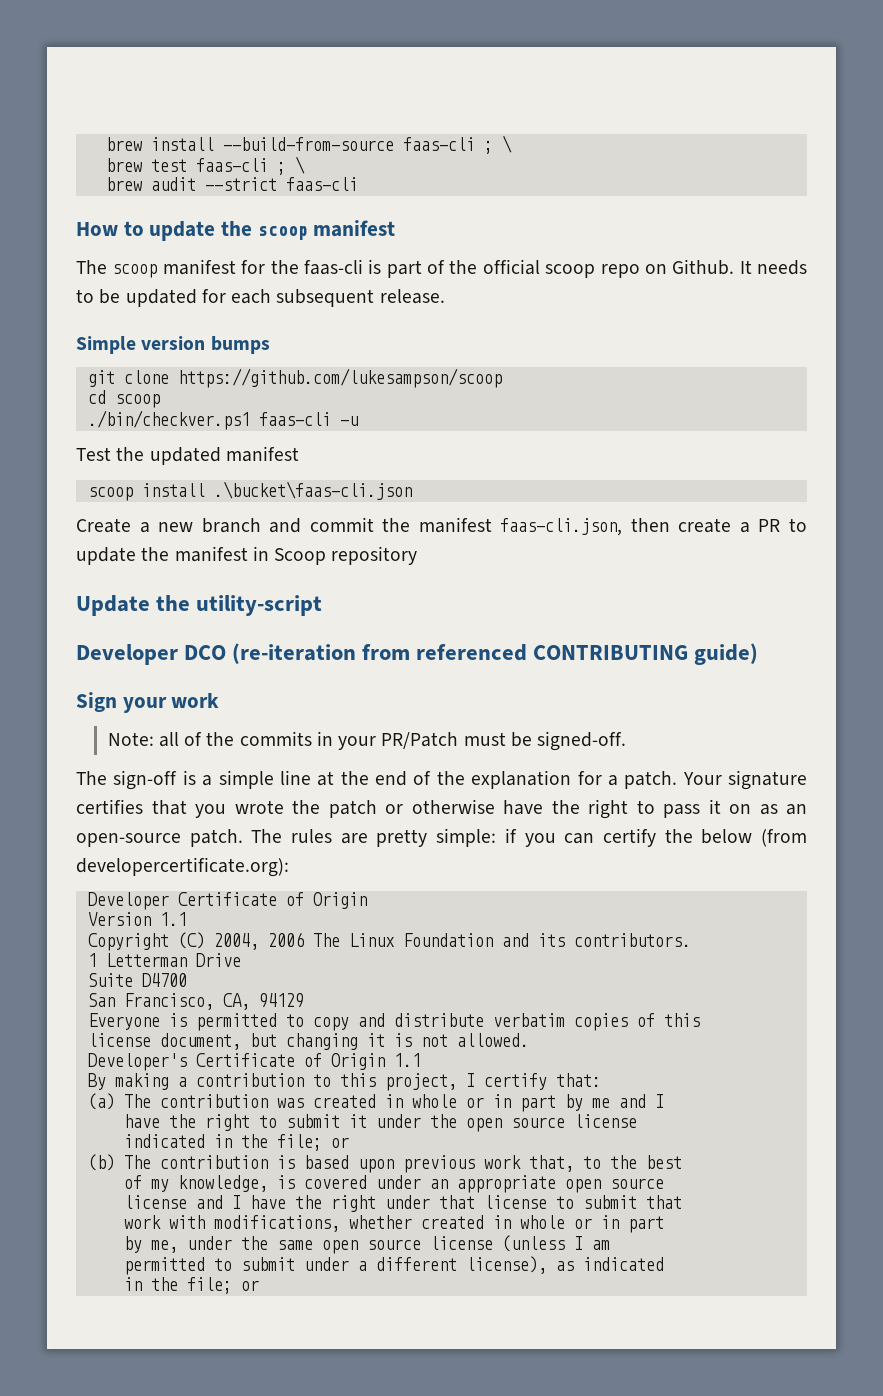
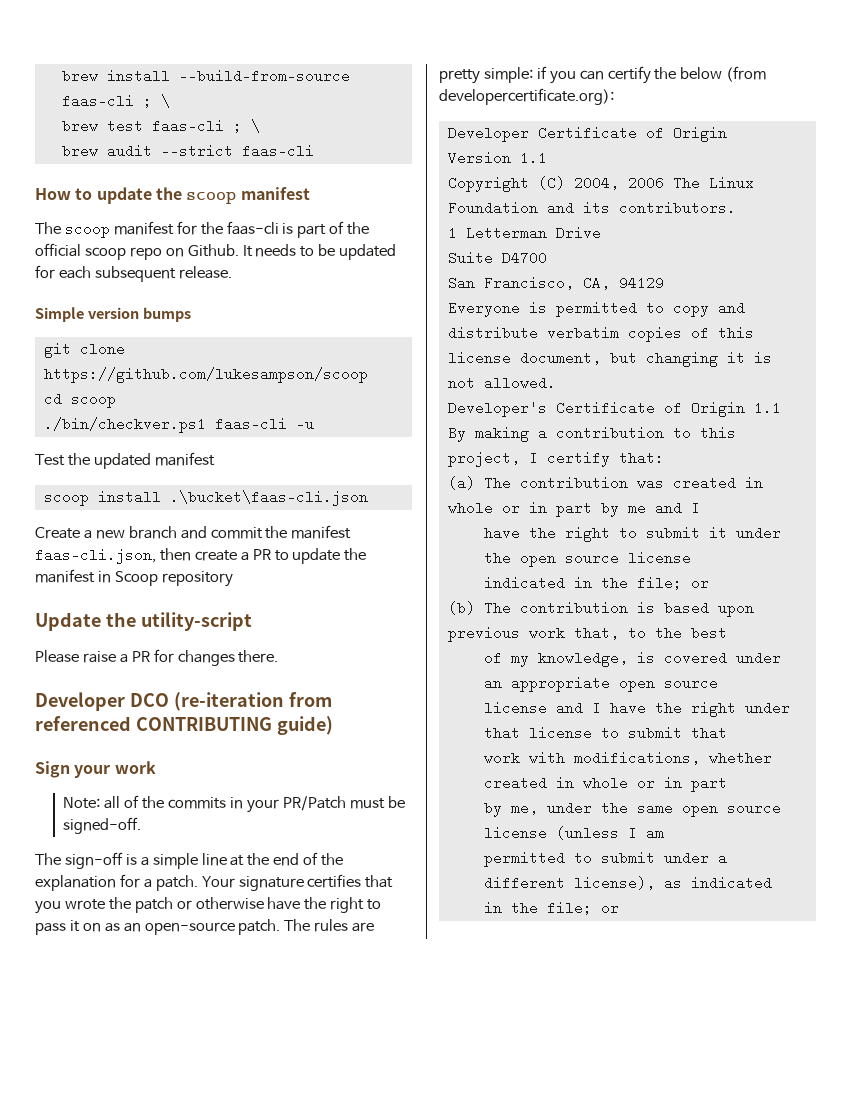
(323, 605) none -> [35,649,279,666] // Please raise a PR for changes there.

